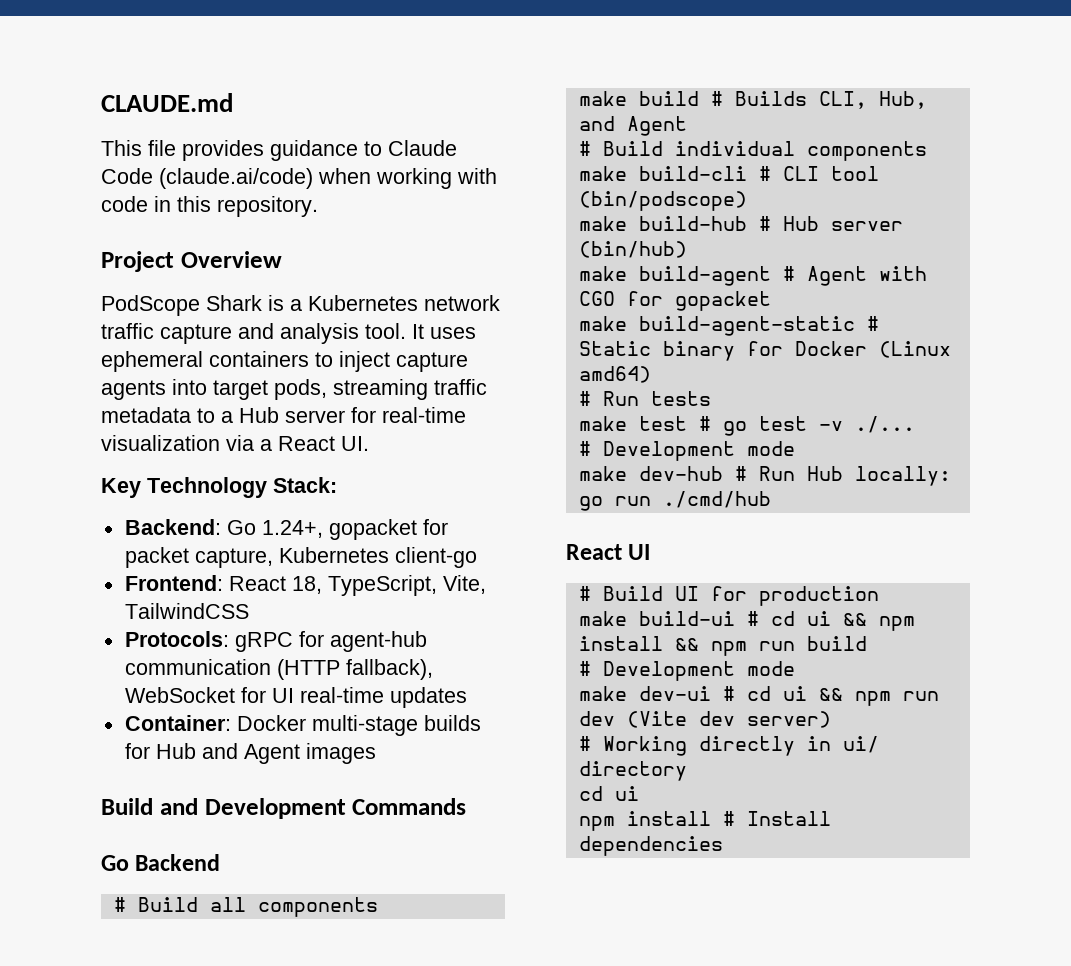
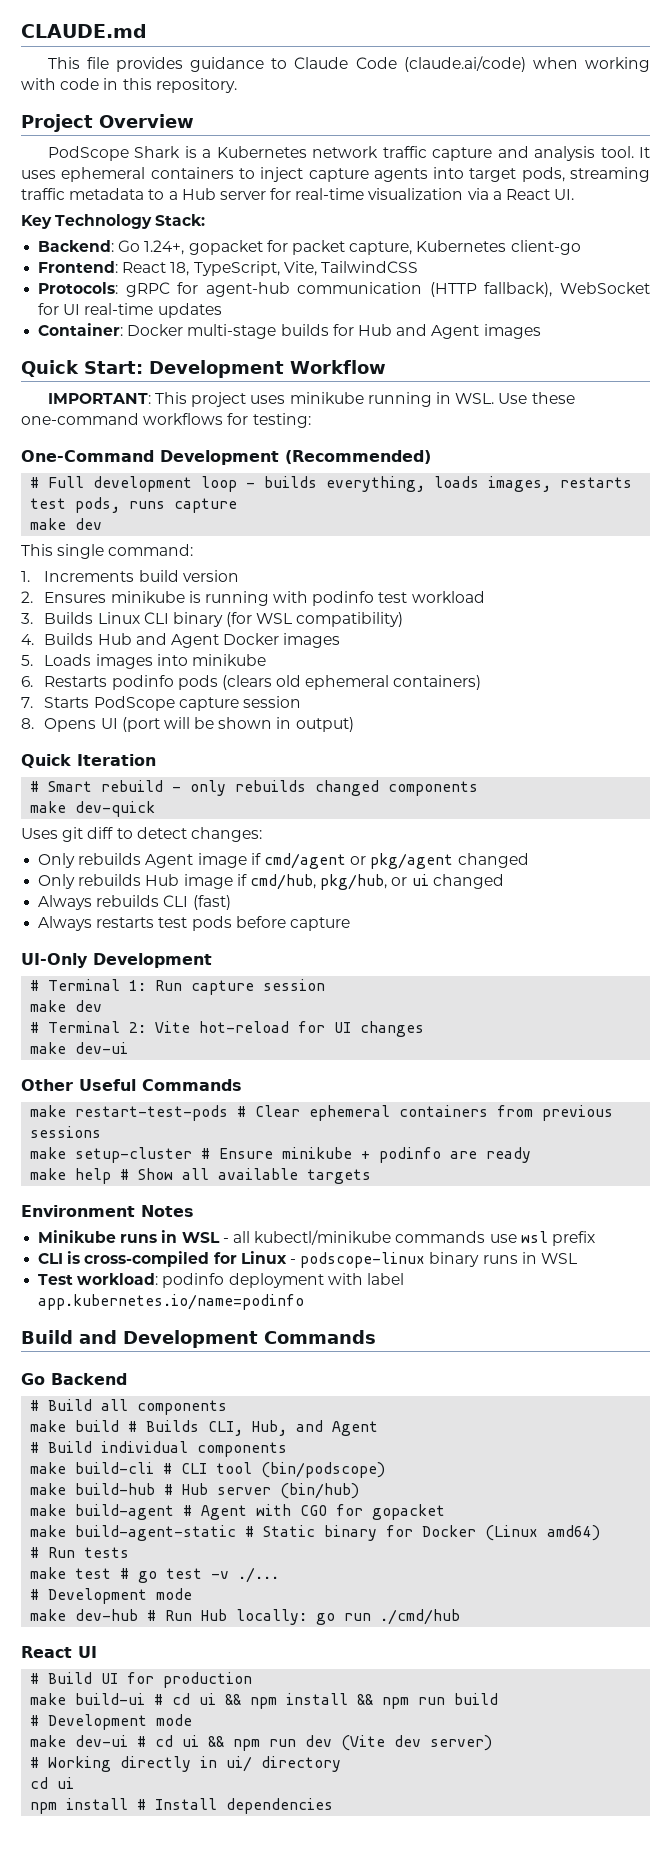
(376, 753) none -> [21,360,386,378] [47,392,575,407] [21,413,311,428] [21,450,431,465] [30,476,633,492] [30,497,238,513] [30,518,103,530] [21,544,194,559] [21,570,239,582] [21,591,485,606] [21,612,404,627] [21,633,341,648] [21,654,266,669] [21,675,482,690] [21,696,301,711] [21,717,354,732] [21,754,156,768] [30,780,479,796] [30,801,156,817] [21,827,262,842] [38,853,529,869] [38,874,504,890] [38,895,231,910] [38,916,350,931] [21,953,212,968] [30,979,326,995] [30,1000,103,1012] [30,1021,425,1037] [30,1042,129,1054] [21,1079,242,1091] [30,1105,614,1121] [30,1126,102,1138] [30,1147,532,1163] [30,1168,372,1184] [21,1205,194,1217] [38,1230,595,1246] [38,1251,577,1268] [38,1273,404,1288] [38,1294,305,1310] // Quick Start: Development Workflow // IMPORTANT: This project uses minikube running in WSL. Use these one-command workflows for testing: // One-Command Development (Recommended) // # Full development loop - builds everything, loads images, restarts test pods, runs capture // make dev // This single command: // 1. Increments build version // 2. Ensures minikube is running with podinfo test workload // 3. Builds Linux CLI binary (for WSL compatibility) // 4. Builds Hub and Agent Docker images // 5. Loads images into minikube // 6. Restarts podinfo pods (clears old ephemeral containers) // 7. Starts PodScope capture session // 8. Opens UI (port will be shown in output) // Quick Iteration // # Smart rebuild - only rebuilds changed components // make dev-quick // Uses git diff to detect changes: // Only rebuilds Agent image if cmd/agent or pkg/agent changed // Only rebuilds Hub image if cmd/hub, pkg/hub, or ui changed // Always rebuilds CLI (fast) // Always restarts test pods before capture // UI-Only Development // # Terminal 1: Run capture session // make dev // # Terminal 2: Vite hot-reload for UI changes // make dev-ui // Other Useful Commands // make restart-test-pods # Clear ephemeral containers from previous sessions // make setup-cluster # Ensure minikube + podinfo are ready // make help # Show all available targets // Environment Notes // Minikube runs in WSL - all kubectl/minikube commands use wsl prefix // CLI is cross-compiled for Linux - podscope-linux binary runs in WSL // Test workload: podinfo deployment with label app.kubernetes.io/name=podinfo

